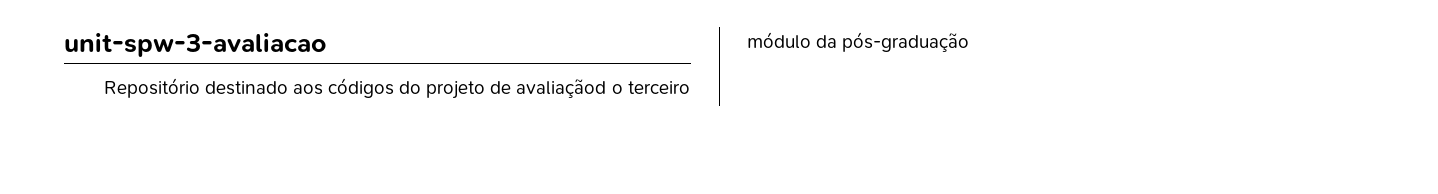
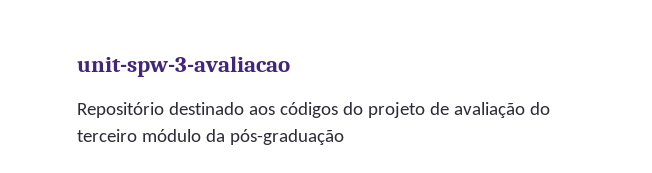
[516,79,623,98] avaliaçãod o -> [453,102,550,118] avaliação do

